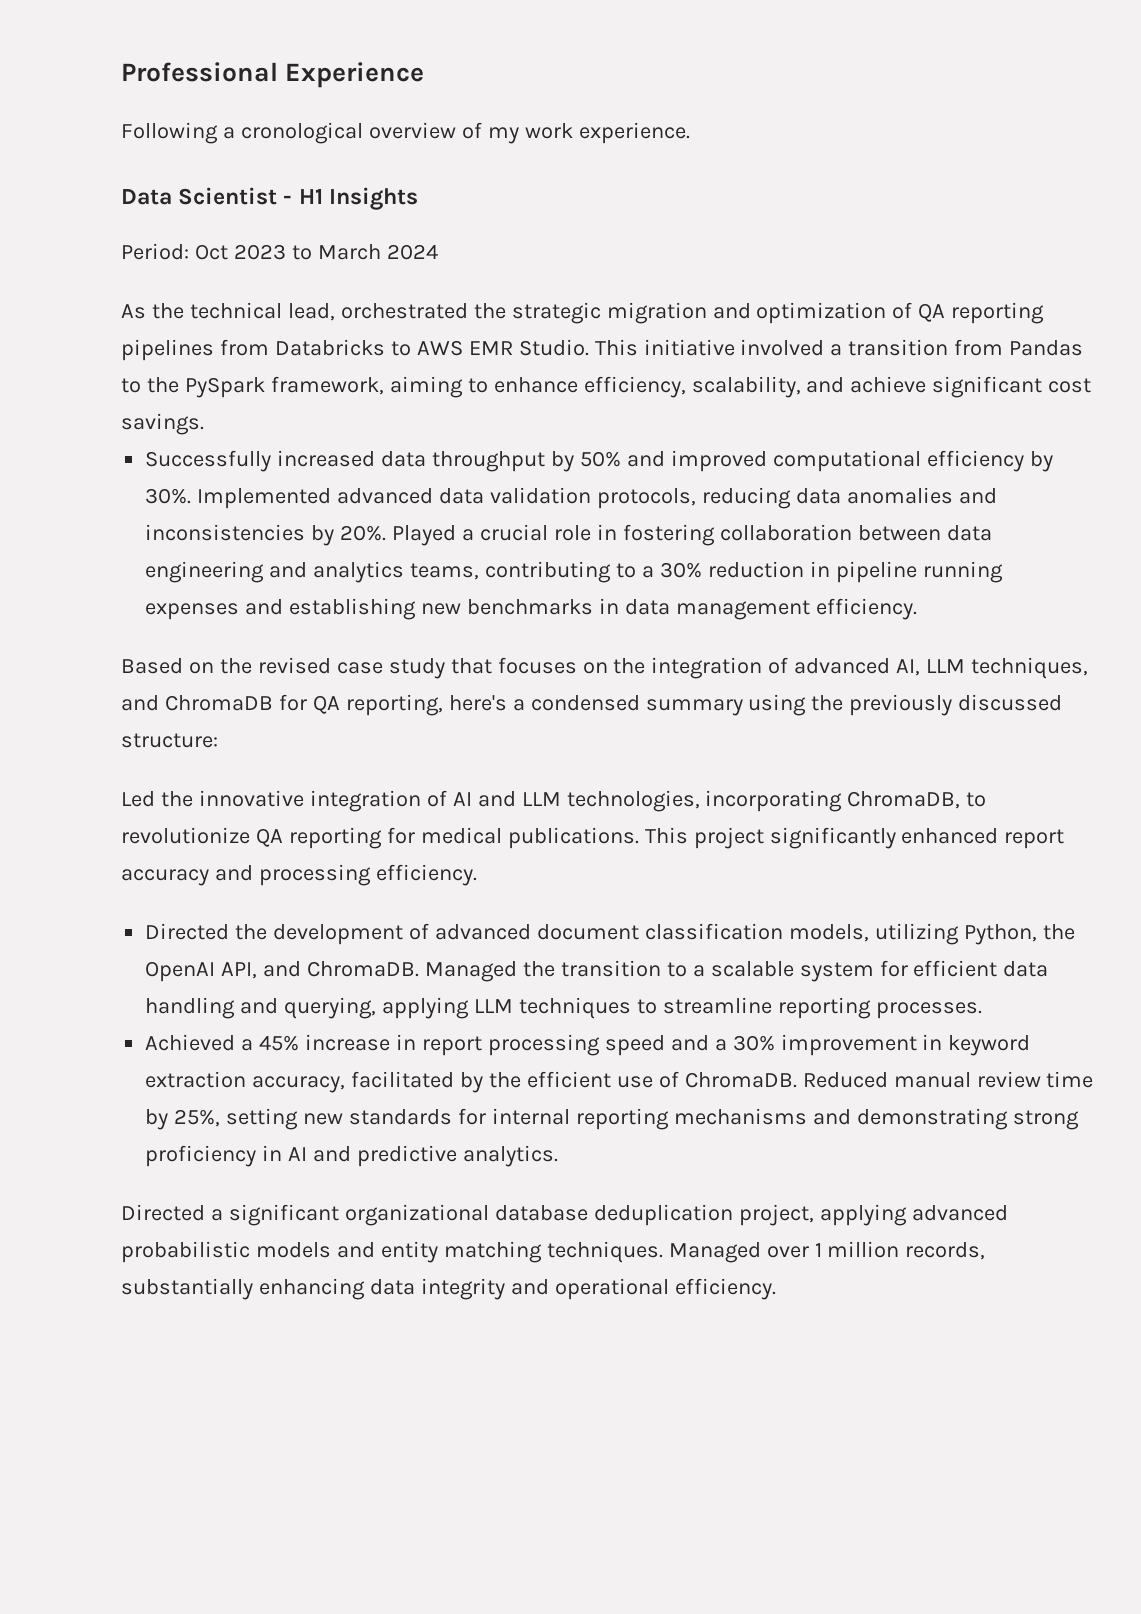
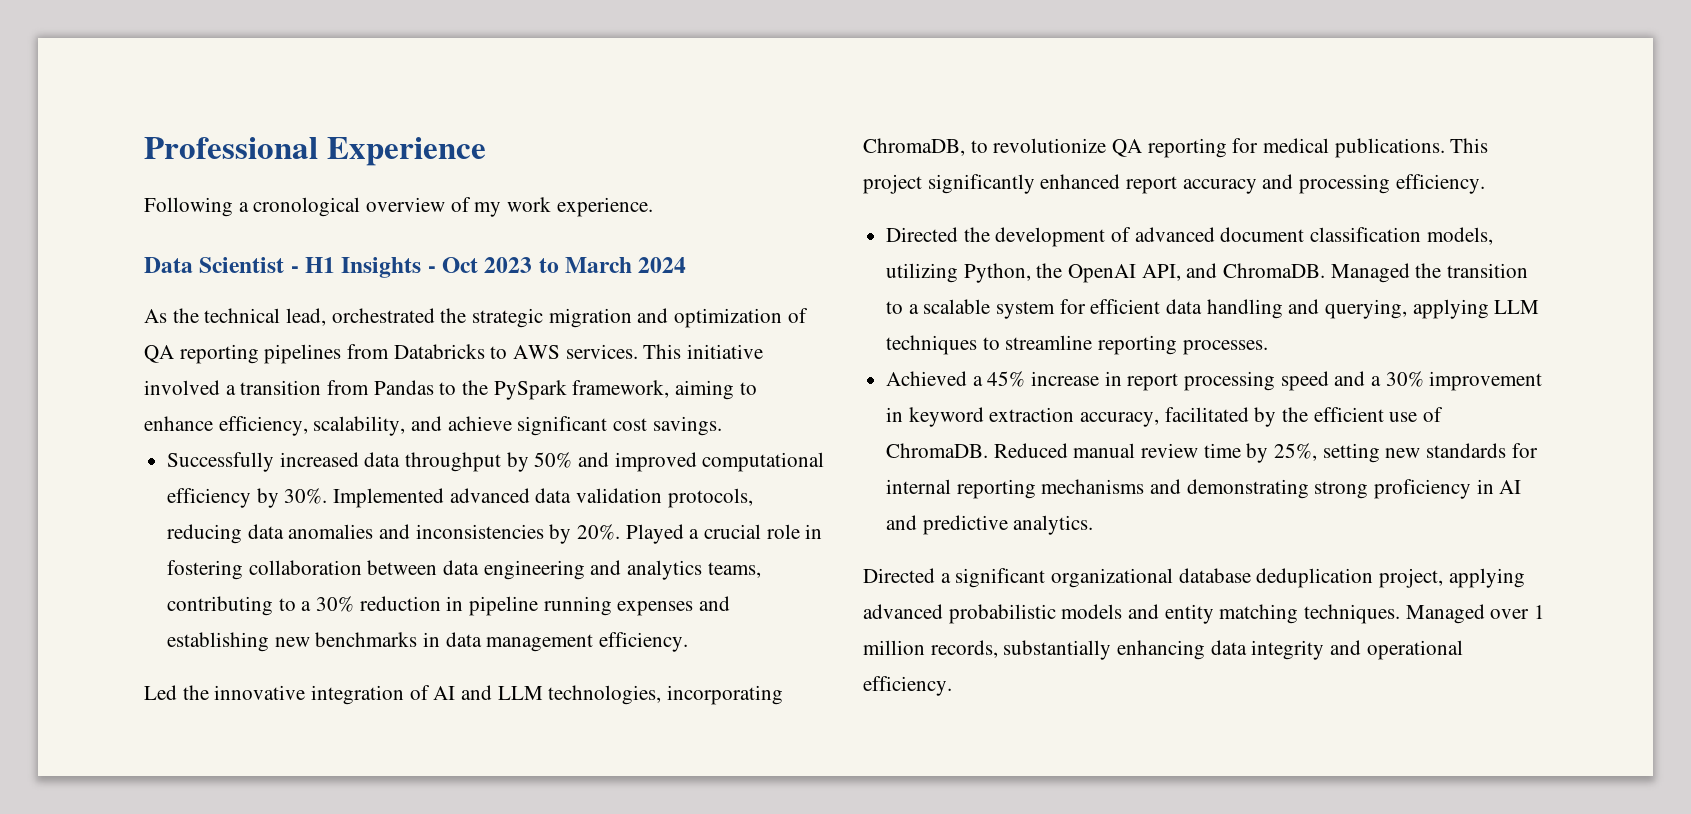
[121,243,189,260] // Period: -> [427,266,436,273] -
[468,339,589,356] EMR Studio. -> [565,344,638,359] services.
[121,657,1089,679] [121,694,1063,716] [121,733,218,748] // Based on the revised case study that focuses on the integration of advanced AI, LLM techniques, and ChromaDB for QA reporting, here's a condensed summary using the previously discussed structure: -> (689, 642) none

